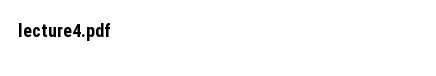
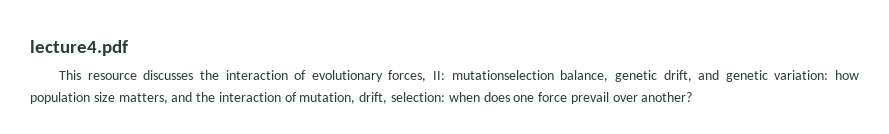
(111, 32) none -> [59,70,860,82] [30,92,693,104] // This resource discusses the interaction of evolutionary forces, II: mutationselection balance, genetic drift, and genetic variation: how population size matters, and the interaction of mutation, drift, selection: when does one force prevail over another?

